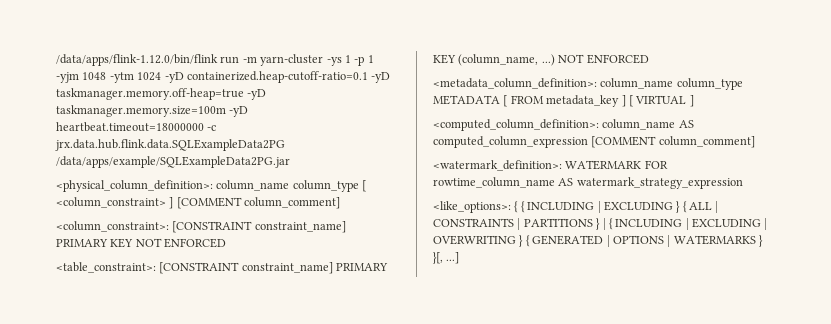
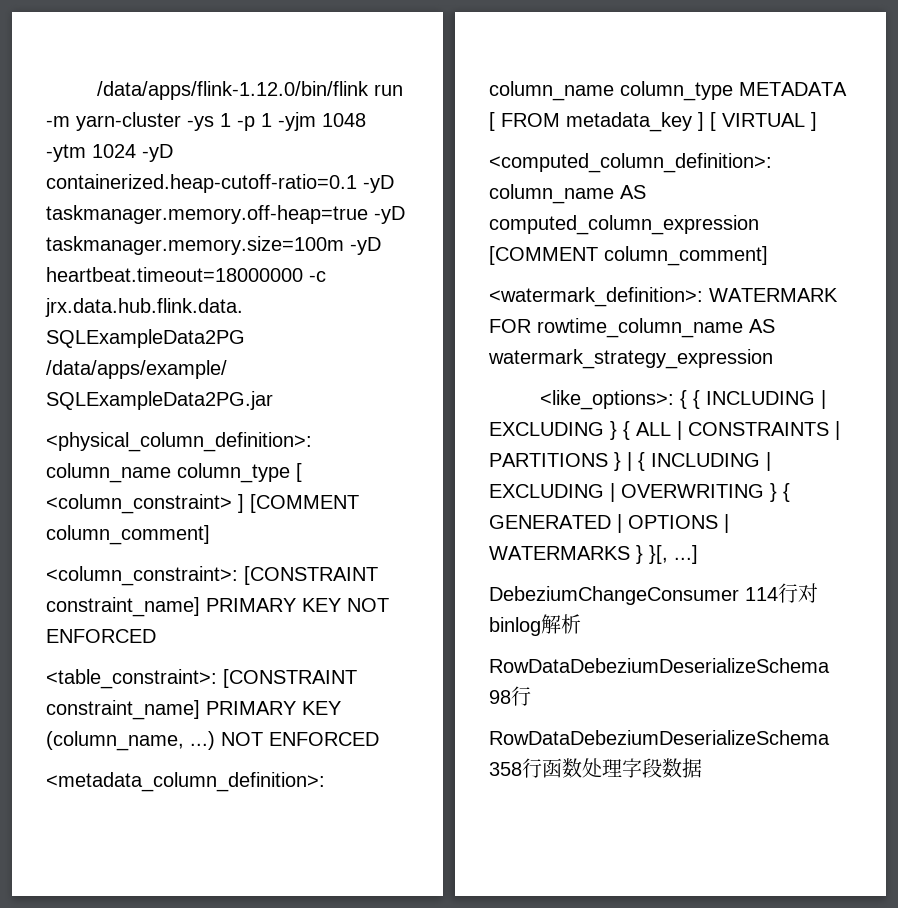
(460, 258) none -> [489,583,818,605] [489,614,581,636] [489,658,830,673] [489,686,531,706] [489,730,830,745] [489,758,702,778] // DebeziumChangeConsumer 114行对binlog解析 // RowDataDebeziumDeserializeSchema 98行 // RowDataDebeziumDeserializeSchema 358行函数处理字段数据

